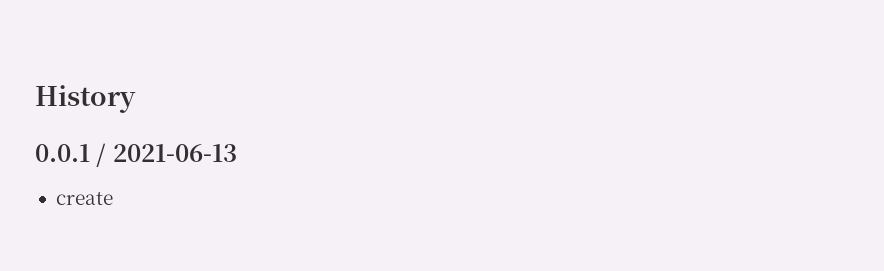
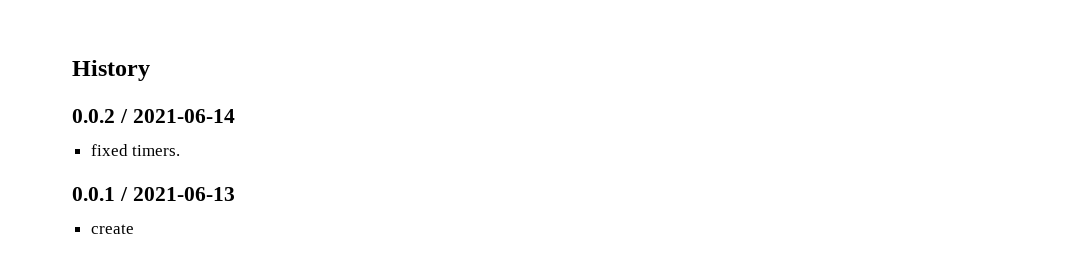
(136, 99) none -> [72,109,235,123] [90,144,181,156] // 0.0.2 / 2021-06-14 // fixed timers.

